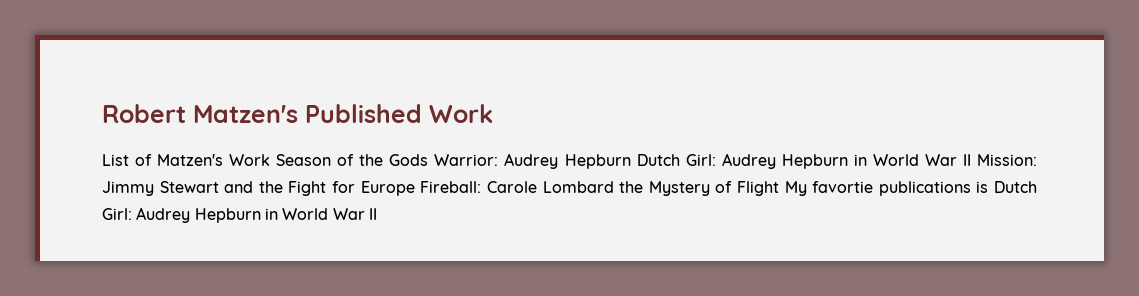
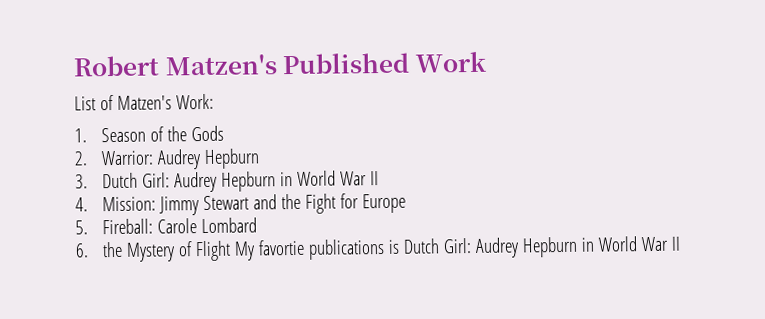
[229,154,271,166] Work -> [175,93,214,110] [74,128,87,143] Work: // 1.
(429, 160) none -> [74,151,88,166] // 2.
[636,153,971,169] Dutch Girl: Audrey Hepburn in World War II -> [75,170,379,193] [75,197,88,212] // 3. Dutch Girl: Audrey Hepburn in World War II // 4.
(415, 188) none -> [75,220,88,235] // 5.
(614, 187) none -> [75,243,89,258] // 6.

